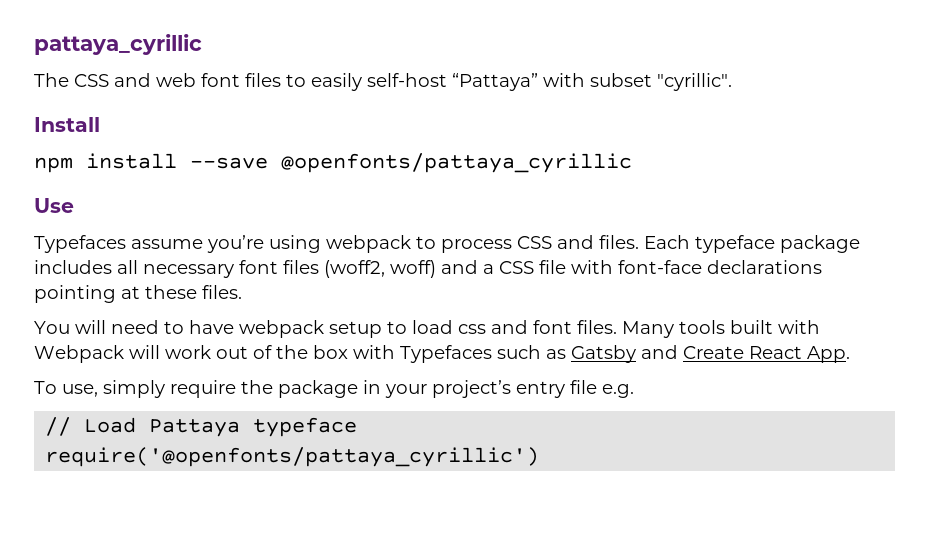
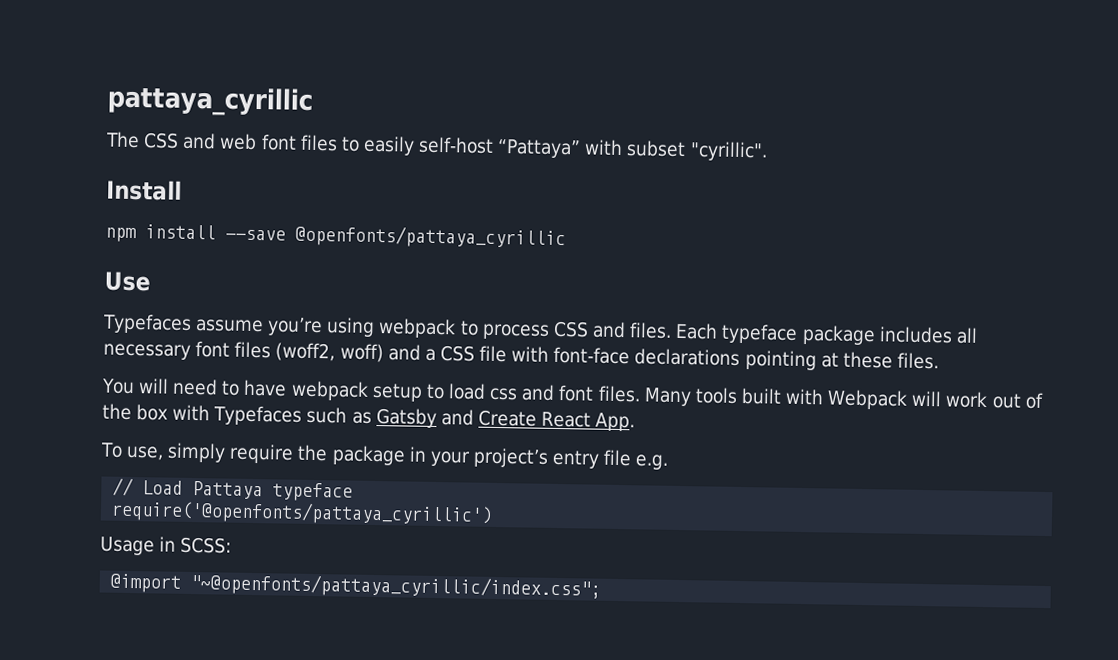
(540, 457) none -> [100,536,233,556] [110,572,602,600] // Usage in SCSS: // @import "~@openfonts/pattaya_cyrillic/index.css";

